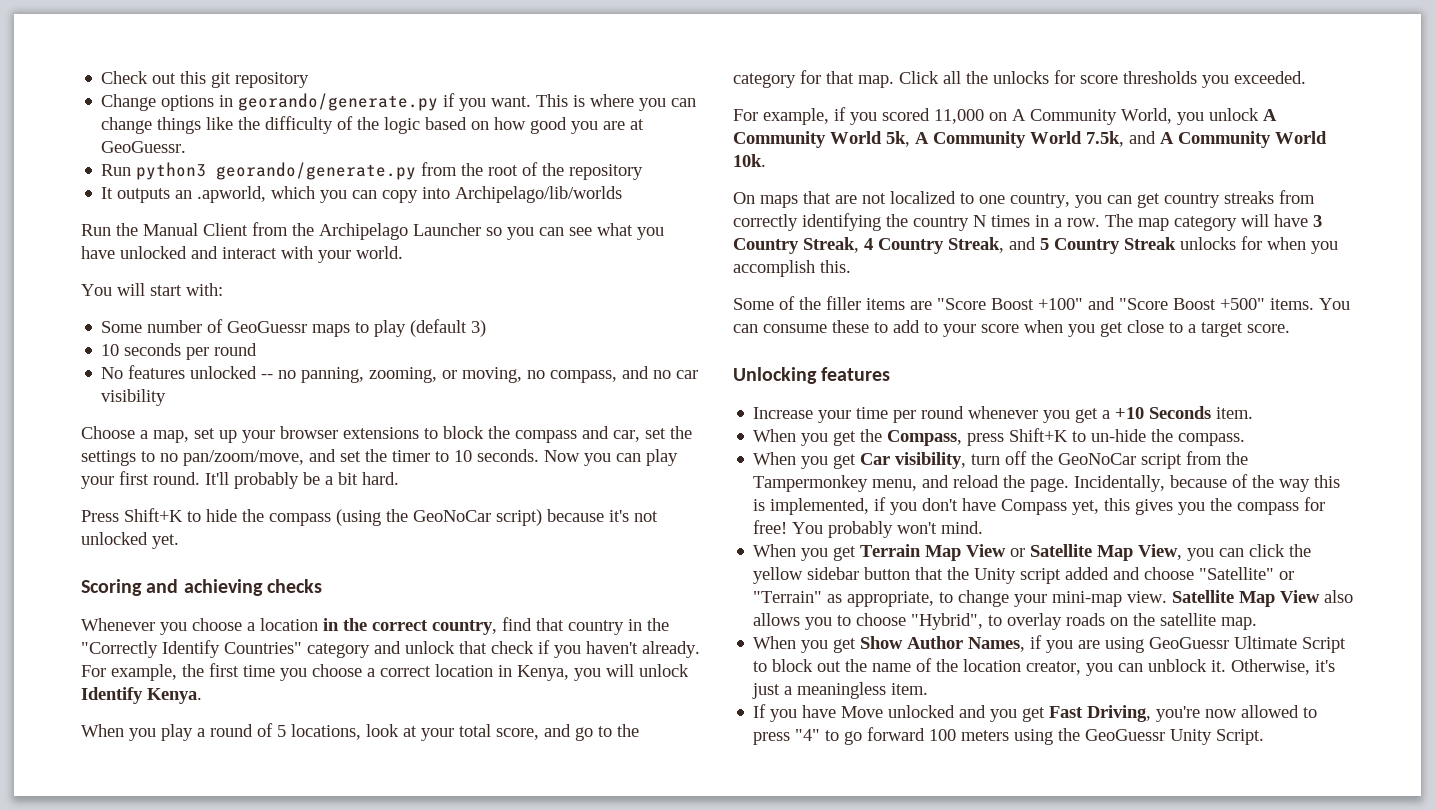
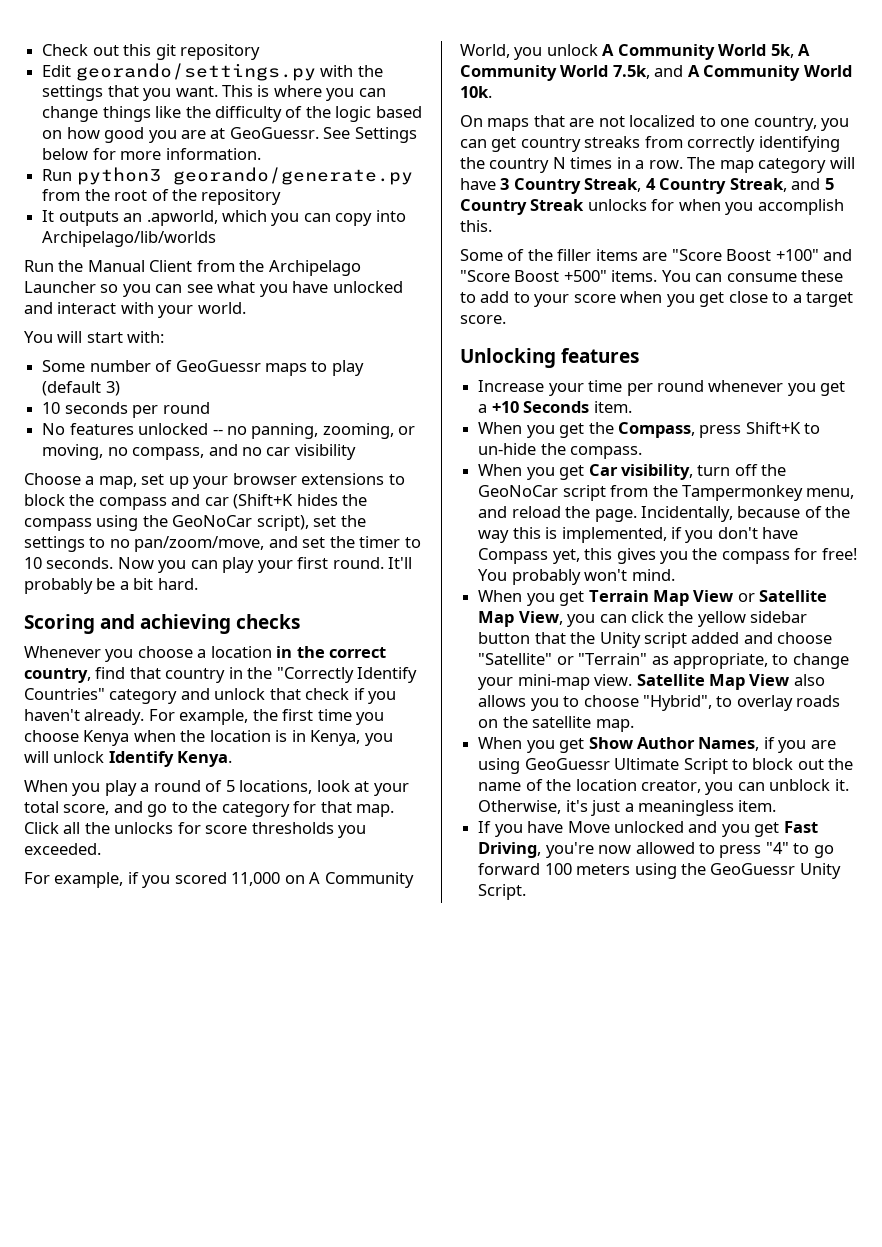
[101,93,456,111] Change options in georando/generate.py if -> [42,63,383,81] [42,85,139,101] Edit georando/settings.py with the settings that
(187, 147) none -> [323,127,417,143] [42,148,261,160] See Settings below for more information.
[613,430,640,442] car, -> [204,494,368,509] [24,515,309,531] car (Shift+K hides the compass using the GeoNoCar script),
[81,508,658,526] [81,532,179,549] // Press Shift+K to hide the compass (using the GeoNoCar script) because it's not unlocked yet. -> (198, 584) none
[367,664,493,677] a correct location -> [83,730,288,746] Kenya when the location is

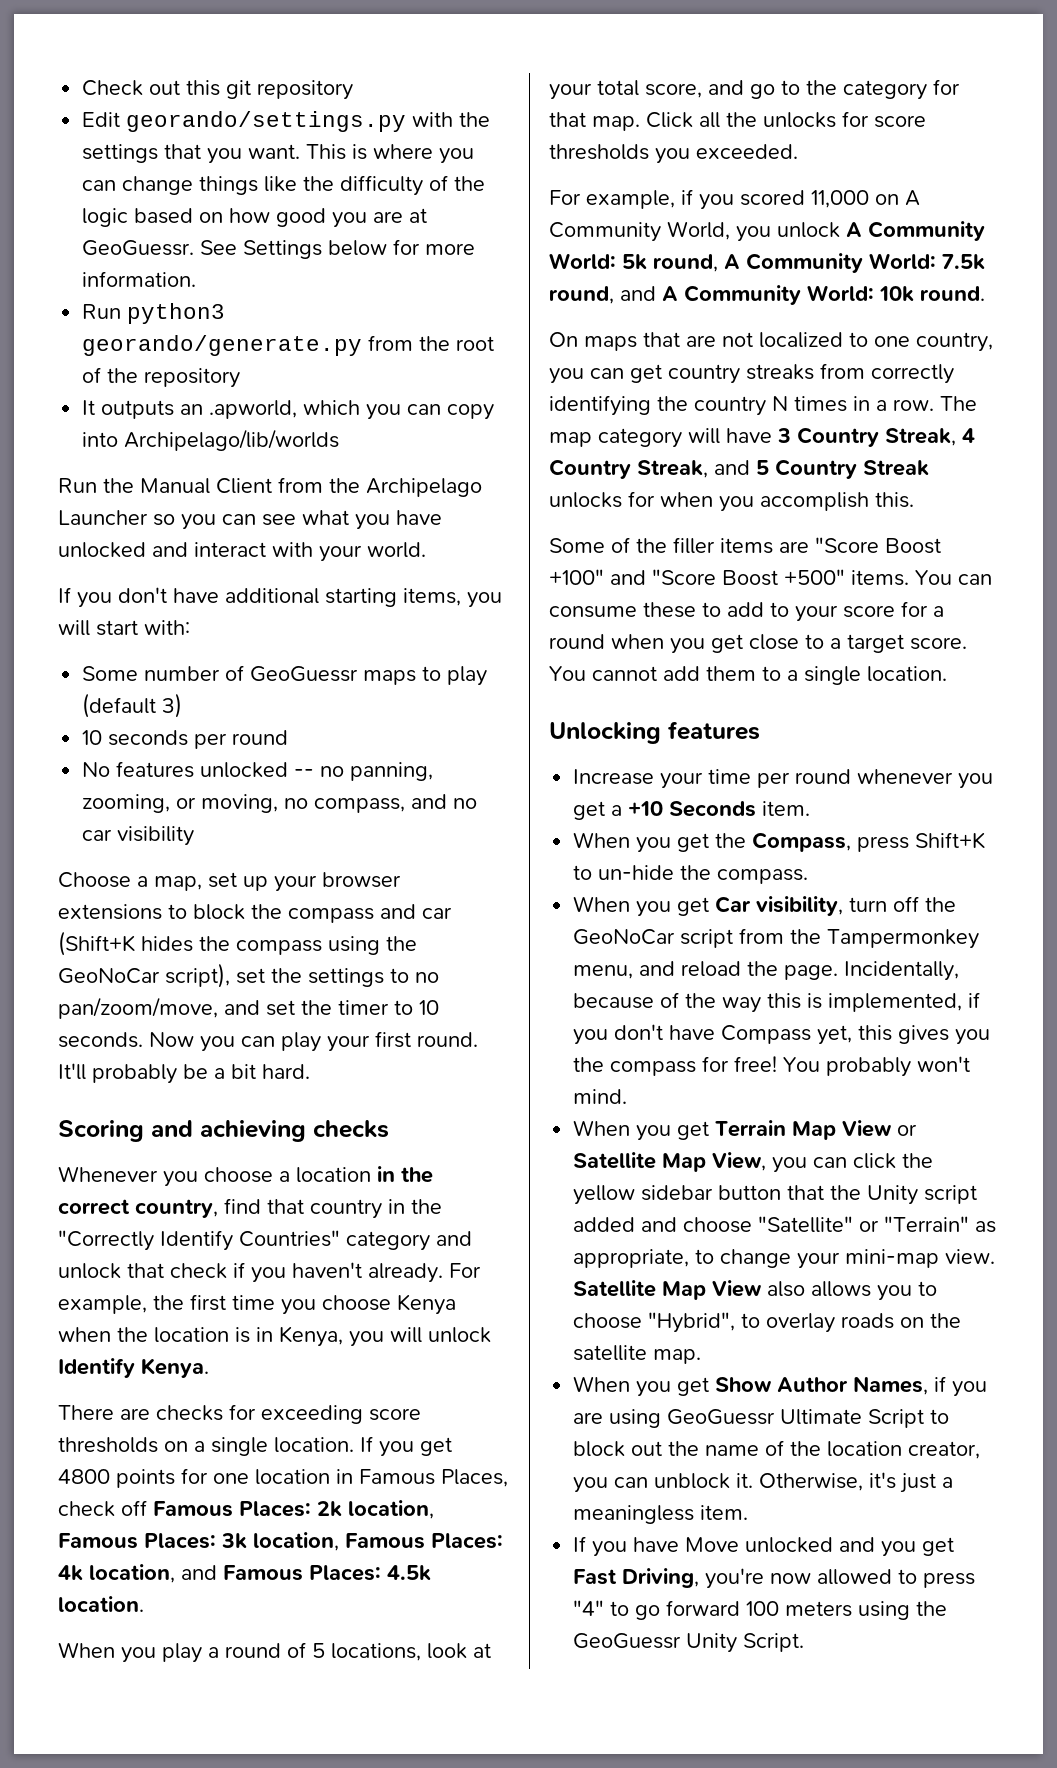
[24,331,53,343] You -> [58,587,502,608] If you don't have additional starting items, you
(233, 759) none -> [58,1404,421,1424] [58,1436,452,1457] [58,1468,508,1488] [58,1500,434,1519] [58,1532,503,1551] [58,1564,431,1583] [58,1596,144,1612] // There are checks for exceeding score thresholds on a single location. If you get 4800 points for one location in Famous Places, check off Famous Places: 2k location, Famous Places: 3k location, Famous Places: 4k location, and Famous Places: 4.5k location.
[718,44,811,58] [460,65,852,81] [460,86,492,98] World 5k, A Community World 7.5k, and A Community World 10k. -> [549,253,985,273] [549,285,985,305] World: 5k round, A Community World: 7.5k round, and A Community World: 10k round.
(616, 298) none -> [901,601,944,617] [549,634,605,649] for a round
(506, 319) none -> [549,666,947,685] You cannot add them to a single location.

